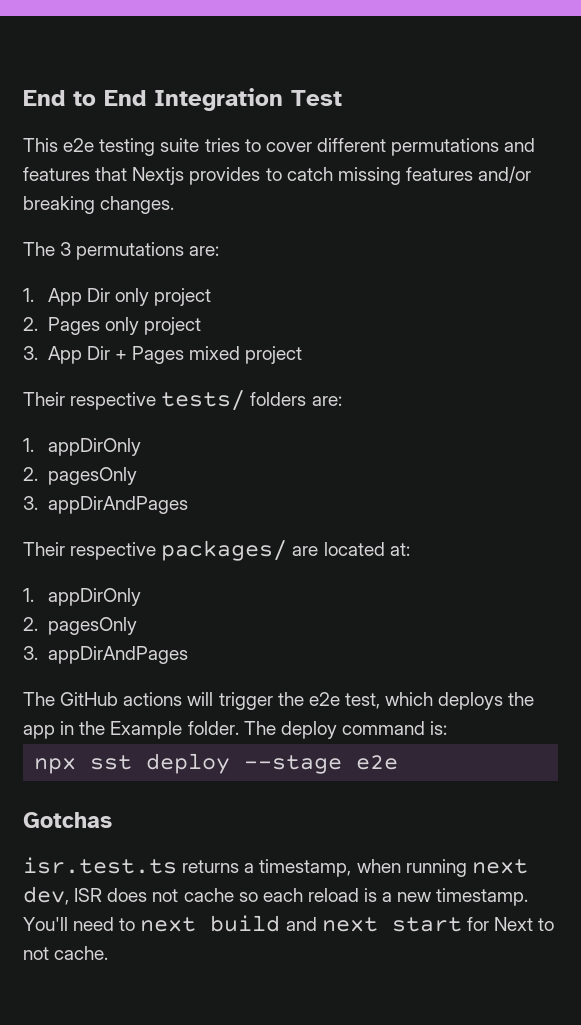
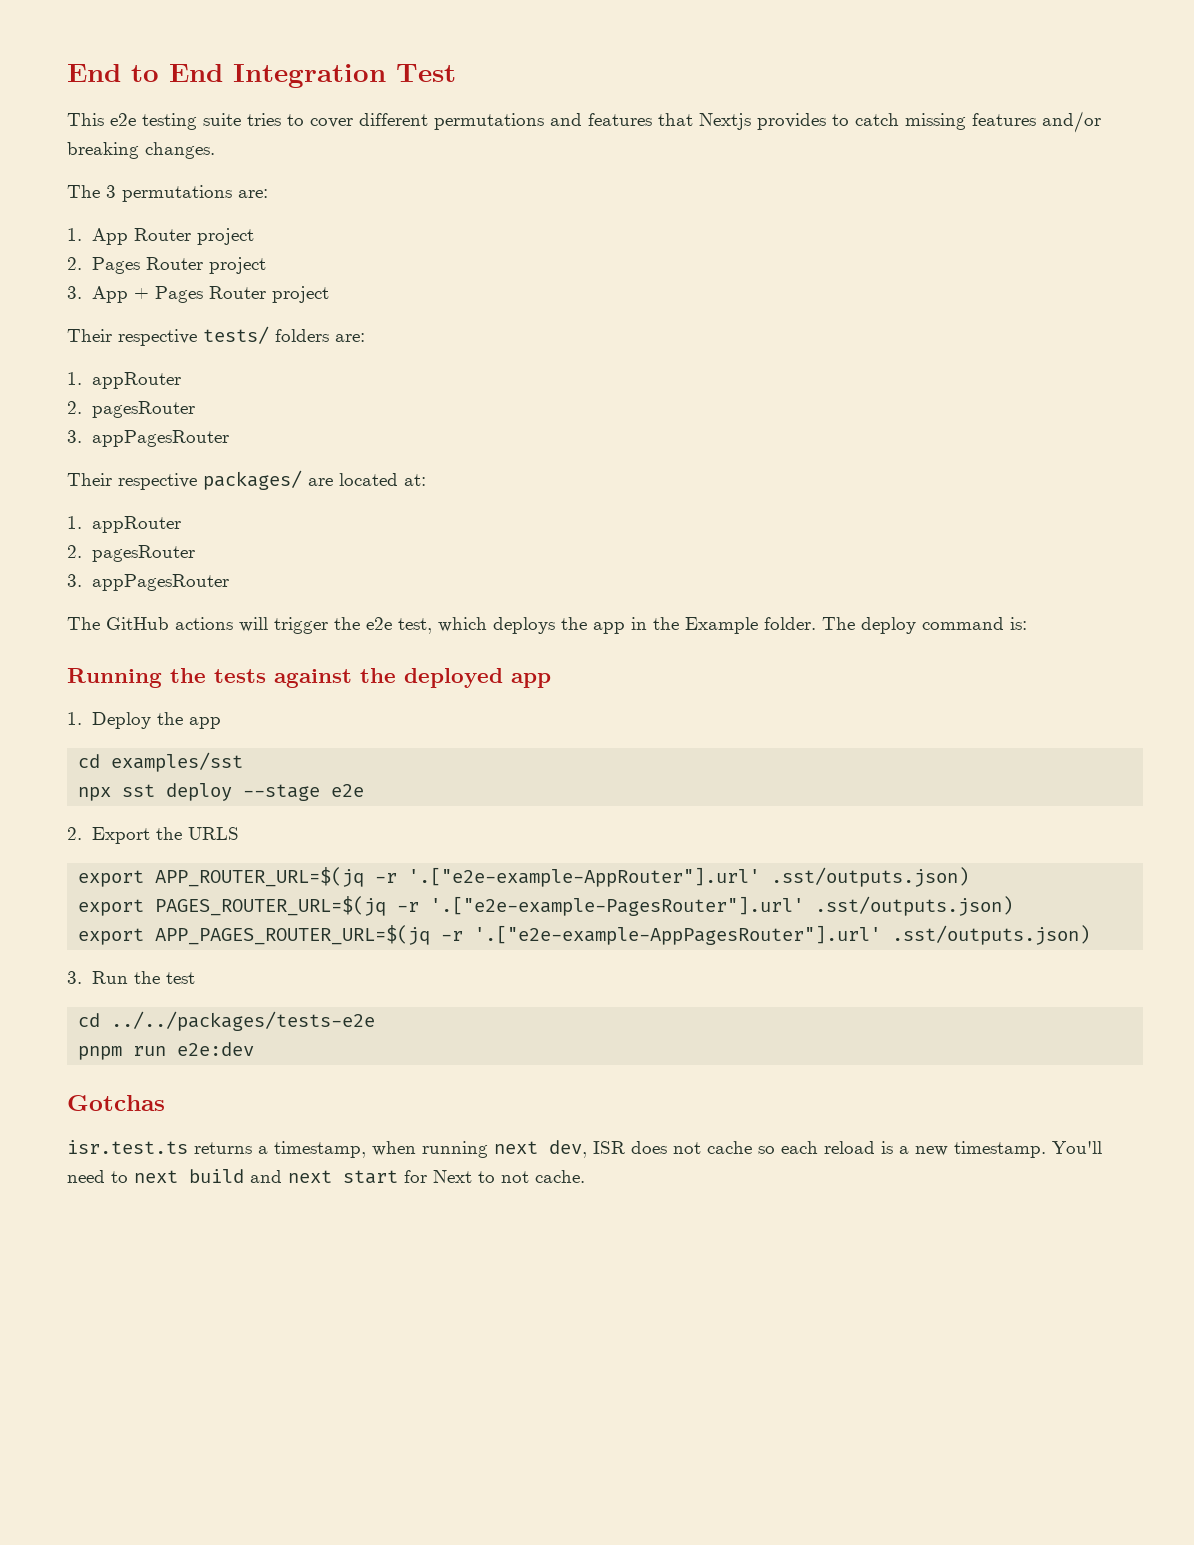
[86,288,150,306] Dir only -> [133,228,191,241] Router
[104,317,139,335] only -> [145,257,203,270] Router
[86,346,110,360] Dir -> (128, 294) none
[189,346,241,360] mixed -> [208,286,266,299] Router
[47,438,141,456] [23,467,137,485] [23,496,188,514] appDirOnly // 2. pagesOnly // 3. appDirAndPages -> [91,372,181,389] [67,401,195,418] [67,430,229,447] appRouter // 2. pagesRouter // 3. appPagesRouter
[47,588,141,606] [23,617,137,635] [23,646,188,664] appDirOnly // 2. pagesOnly // 3. appDirAndPages -> [91,516,181,533] [67,545,195,562] [67,574,229,591] appRouter // 2. pagesRouter // 3. appPagesRouter
(448, 728) none -> [67,668,551,688] [67,712,221,729] [78,752,244,772] // Running the tests against the deployed app // 1. Deploy the app // cd examples/sst
(399, 762) none -> [67,827,239,844] [78,867,970,887] [78,896,1014,916] [78,925,1091,945] [67,971,195,984] [78,1011,376,1031] [78,1042,255,1060] // 2. Export the URLS // export APP_ROUTER_URL=$(jq -r '.["e2e-example-AppRouter"].url' .sst/outputs.json) // export PAGES_ROUTER_URL=$(jq -r '.["e2e-example-PagesRouter"].url' .sst/outputs.json) // export APP_PAGES_ROUTER_URL=$(jq -r '.["e2e-example-AppPagesRouter"].url' .sst/outputs.json) // 3. Run the test // cd ../../packages/tests-e2e // pnpm run e2e:dev

